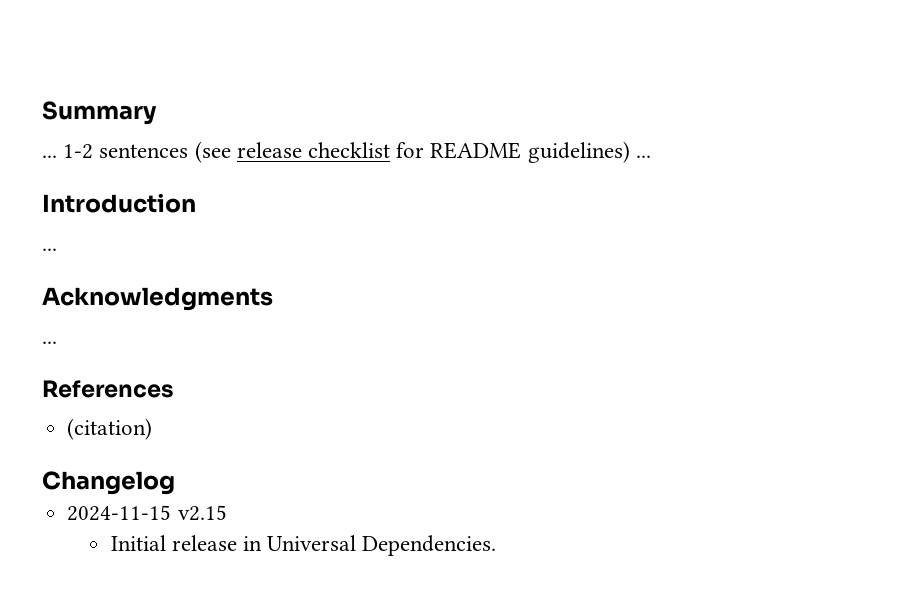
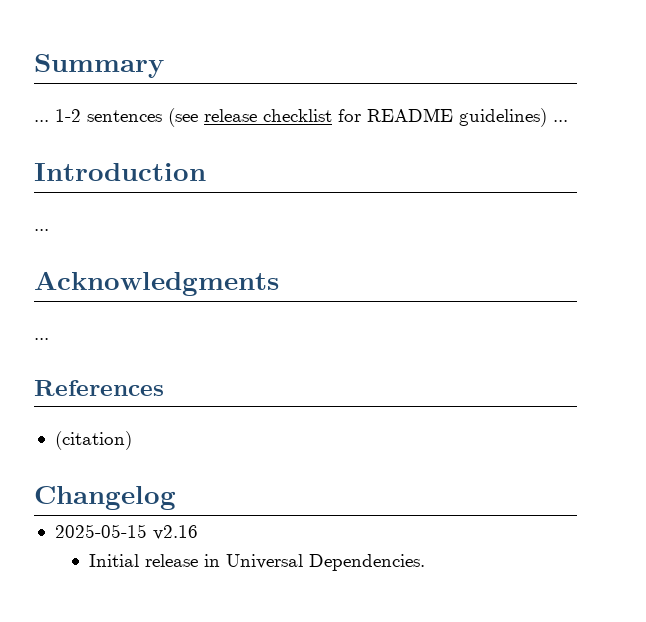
[67,505,227,521] 2024-11-15 v2.15 -> [54,524,198,540] 2025-05-15 v2.16

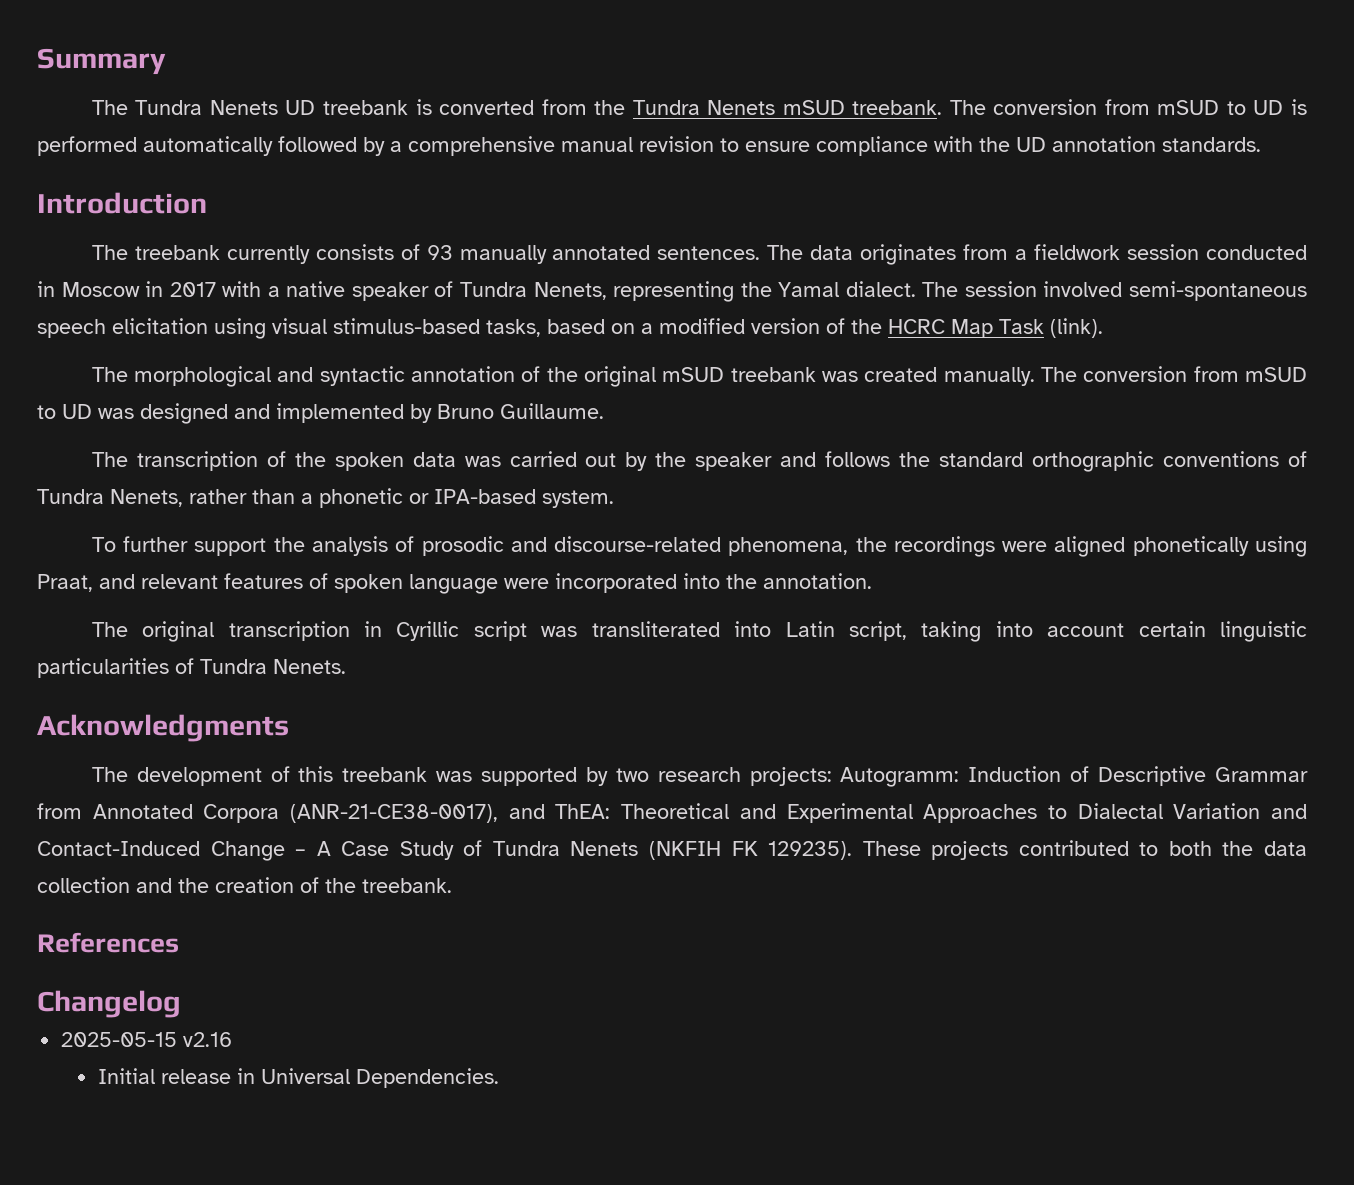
[34,108,568,127] [34,163,206,181] [34,229,49,231] [34,271,279,296] [34,338,49,340] ... 1-2 sentences (see release checklist for README guidelines) ... // Introduction // ... // Acknowledgments // ... -> [91,99,1307,115] [37,136,1261,156] [37,192,207,214] [91,244,1307,265] [37,281,1307,302] [37,318,1103,339] [91,366,1307,387] [37,403,604,424] [91,451,1307,472] [37,488,614,508] [91,536,1307,557] [37,573,872,594] [91,621,1307,642] [37,658,346,678] [37,714,289,742] [91,766,1308,787] [37,803,1307,823] [37,840,1308,861] [37,877,452,893] The Tundra Nenets UD treebank is converted from the Tundra Nenets mSUD treebank. The conversion from mSUD to UD is performed automatically followed by a comprehensive manual revision to ensure compliance with the UD annotation standards. // Introduction // The treebank currently consists of 93 manually annotated sentences. The data originates from a fieldwork session conducted in Moscow in 2017 with a native speaker of Tundra Nenets, representing the Yamal dialect. The session involved semi-spontaneous speech elicitation using visual stimulus-based tasks, based on a modified version of the HCRC Map Task (link). // The morphological and syntactic annotation of the original mSUD treebank was created manually. The conversion from mSUD to UD was designed and implemented by Bruno Guillaume. // The transcription of the spoken data was carried out by the speaker and follows the standard orthographic conventions of Tundra Nenets, rather than a phonetic or IPA-based system. // To further support the analysis of prosodic and discourse-related phenomena, the recordings were aligned phonetically using Praat, and relevant features of spoken language were incorporated into the annotation. // The original transcription in Cyrillic script was transliterated into Latin script, taking into account certain linguistic particularities of Tundra Nenets. // Acknowledgments // The development of this treebank was supported by two research projects: Autogramm: Induction of Descriptive Grammar from Annotated Corpora (ANR-21-CE38-0017), and ThEA: Theoretical and Experimental Approaches to Dialectal Variation and Contact-Induced Change – A Case Study of Tundra Nenets (NKFIH FK 129235). These projects contributed to both the data collection and the creation of the treebank.
[54,431,132,450] // (citation) -> (179, 942) none

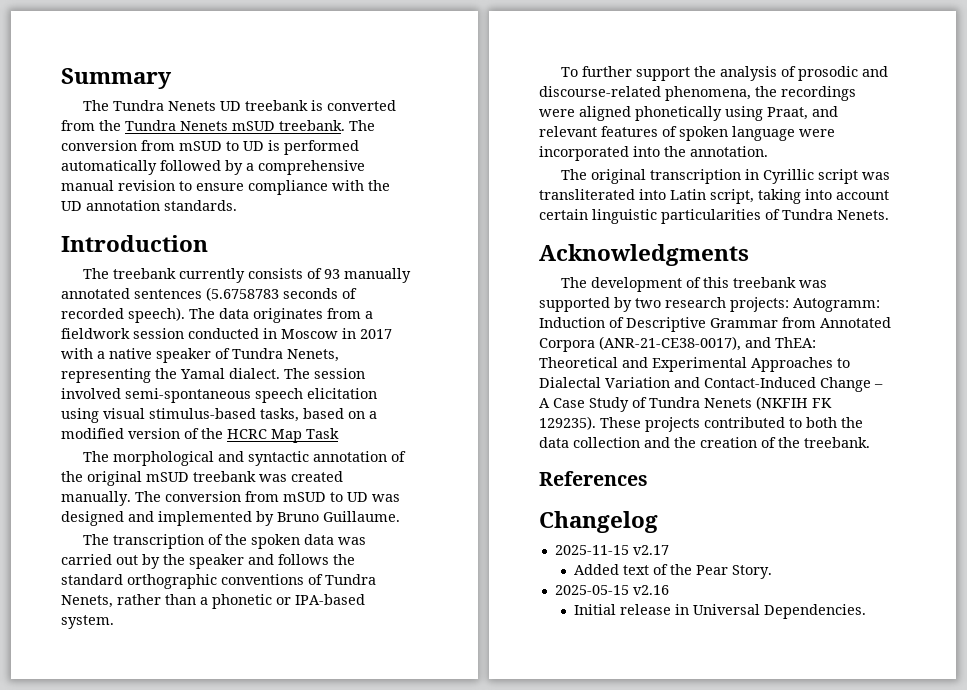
[657,246,761,260] sentences. -> [134,287,357,301] [61,307,185,323] sentences (5.6758783 seconds of recorded speech).
[1050,318,1103,338] (link). -> (339, 433) none
(181, 1004) none -> [554,545,669,555] [573,564,772,579] // 2025-11-15 v2.17 // Added text of the Pear Story.

